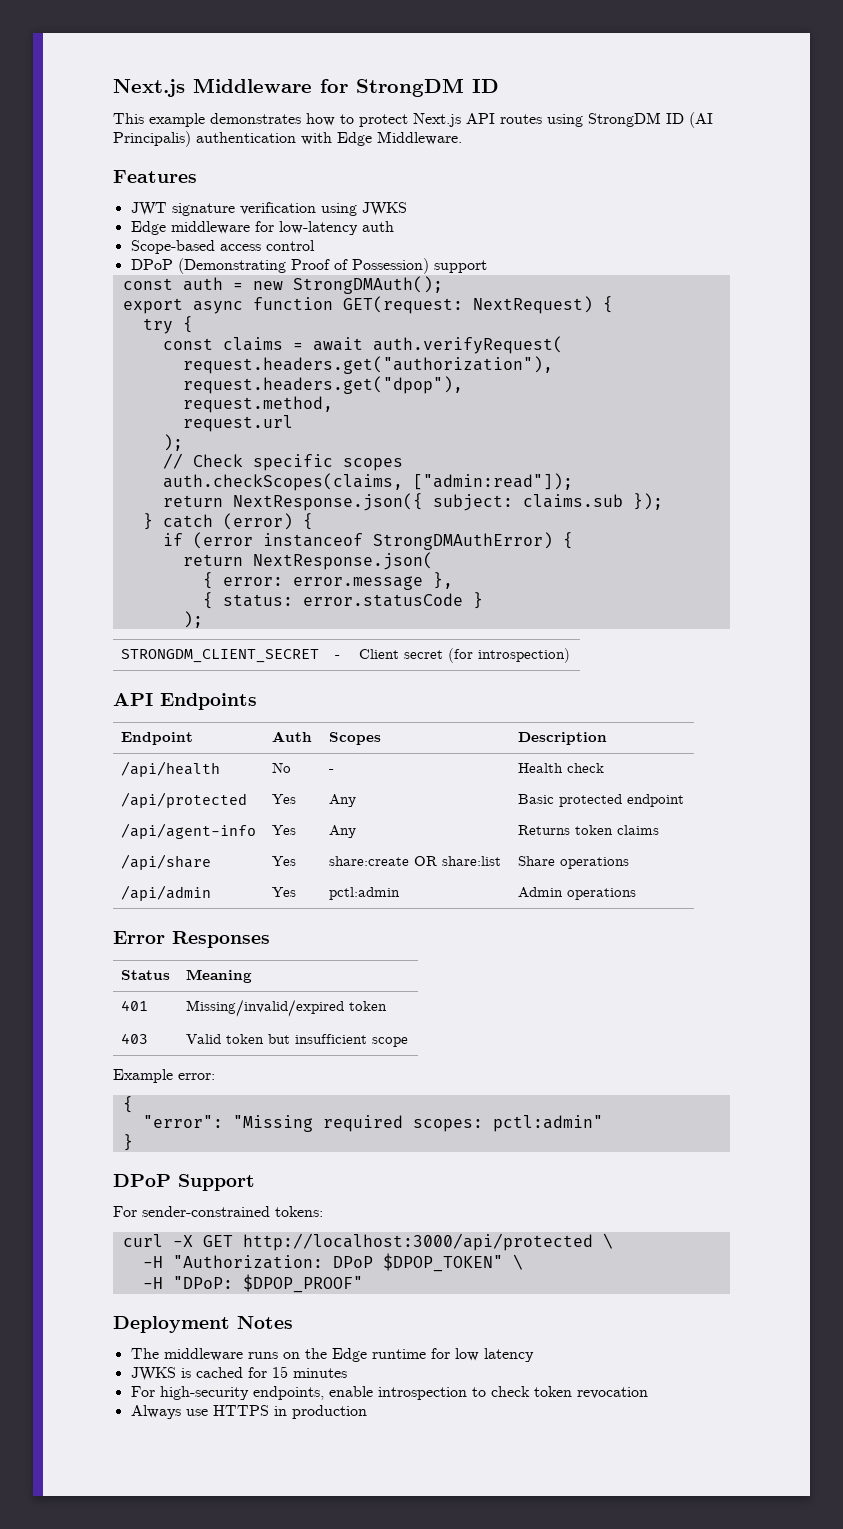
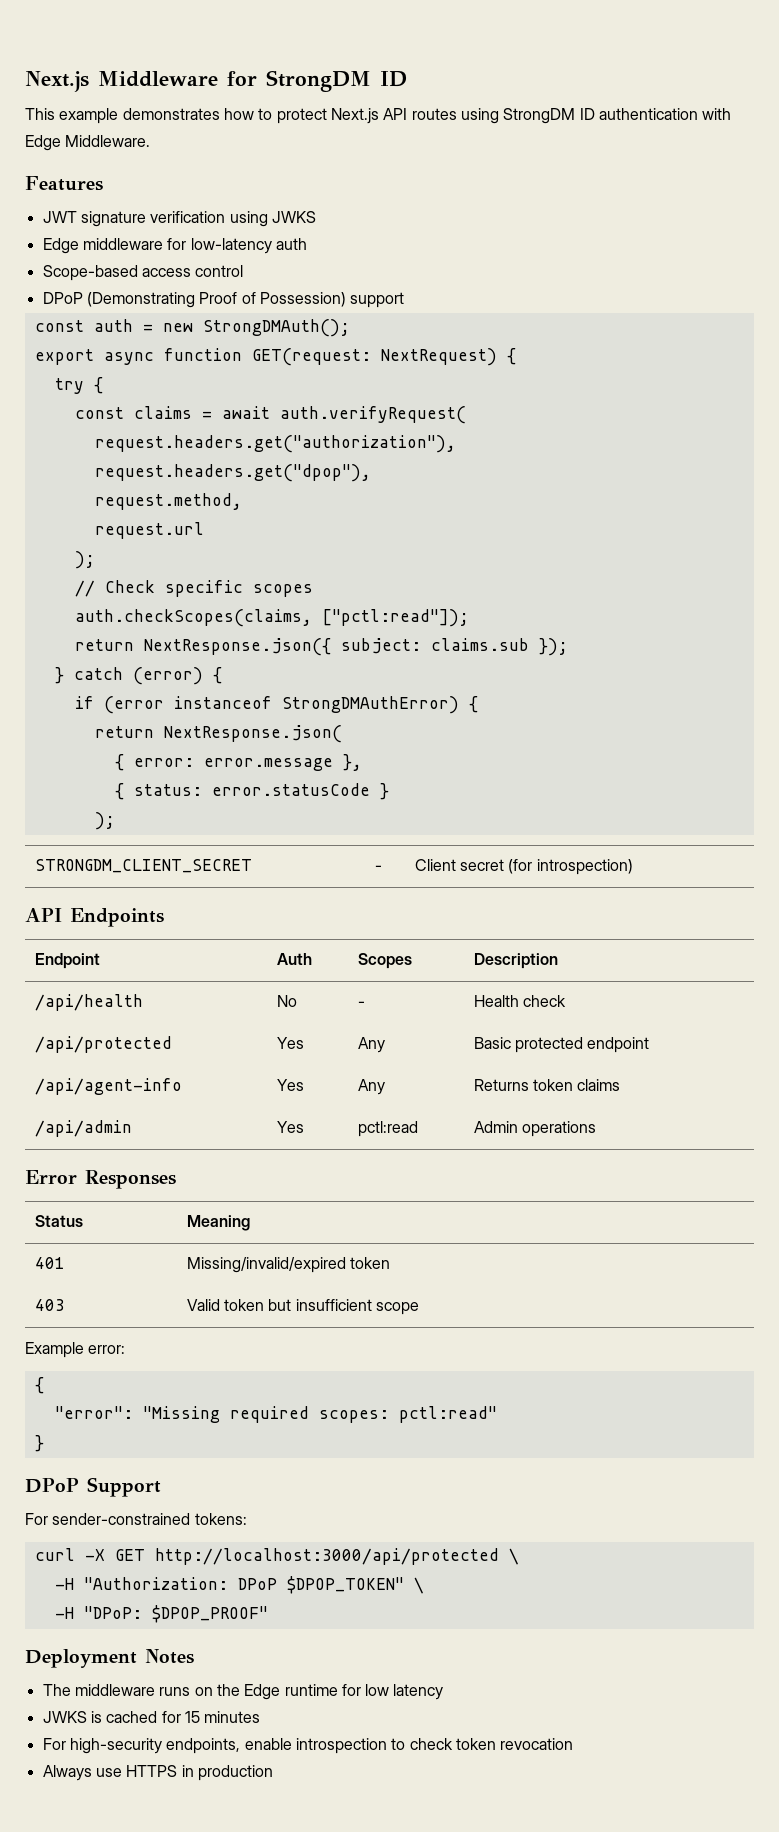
[689,112,713,128] [113,131,191,147] (AI Principalis) -> (595, 114) none
[412,473,573,490] ["admin:read"]); -> [321,609,469,627] ["pctl:read"]);
[120,854,211,870] [271,856,296,866] [328,856,501,866] [517,856,629,869] // /api/share | Yes | share:create OR share:list | Share operations -> (621, 1085) none
[328,887,400,900] pctl:admin -> [357,1121,418,1137] pctl:read
[492,1115,603,1132] pctl:admin" -> [398,1406,497,1423] pctl:read"

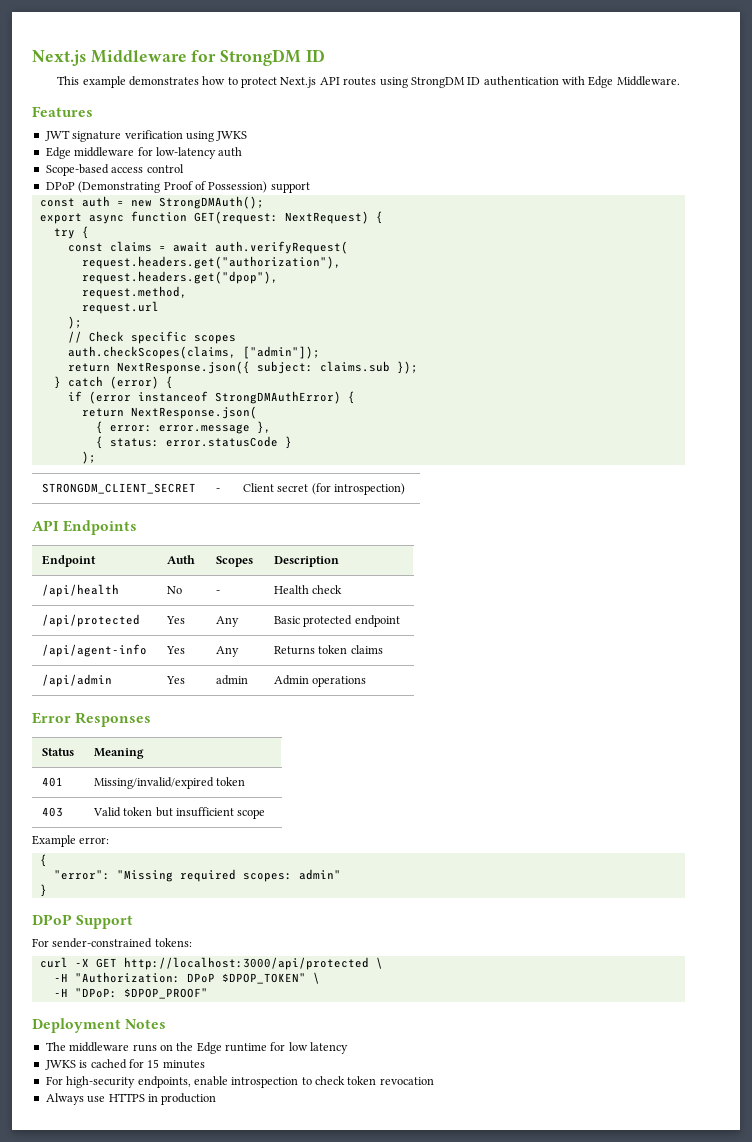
[321,609,469,627] ["pctl:read"]); -> [242,346,320,359] ["admin"]);
[357,1121,418,1137] pctl:read -> [215,675,248,685] admin
[398,1406,497,1423] pctl:read" -> [298,869,341,880] admin"

